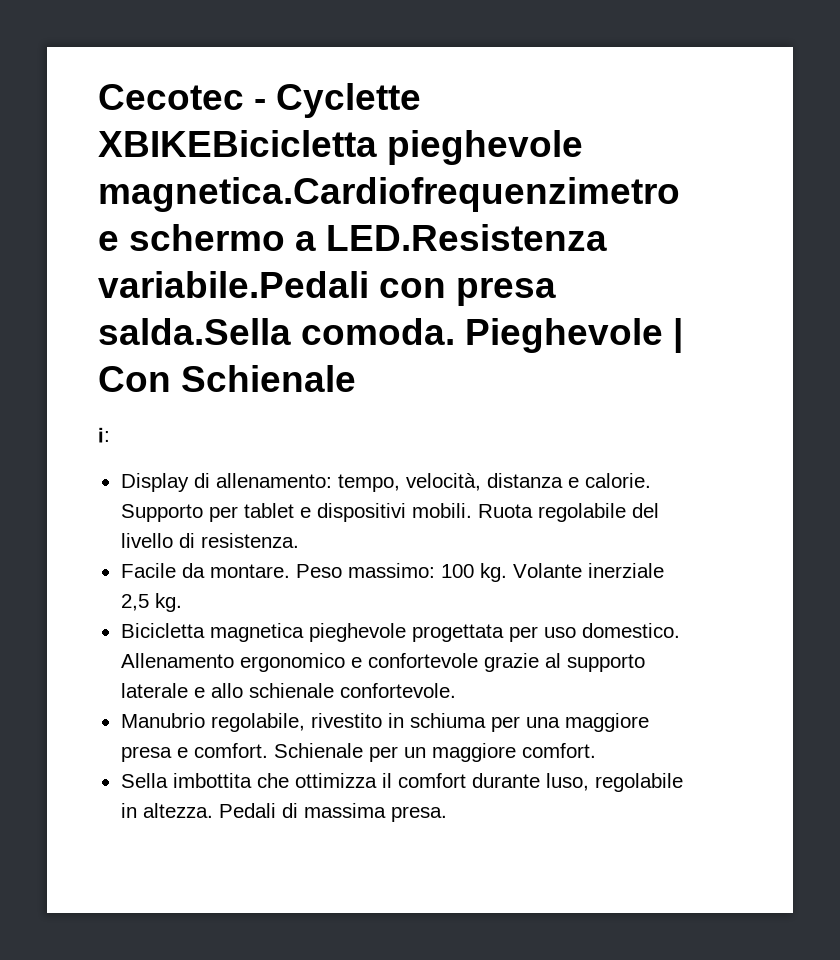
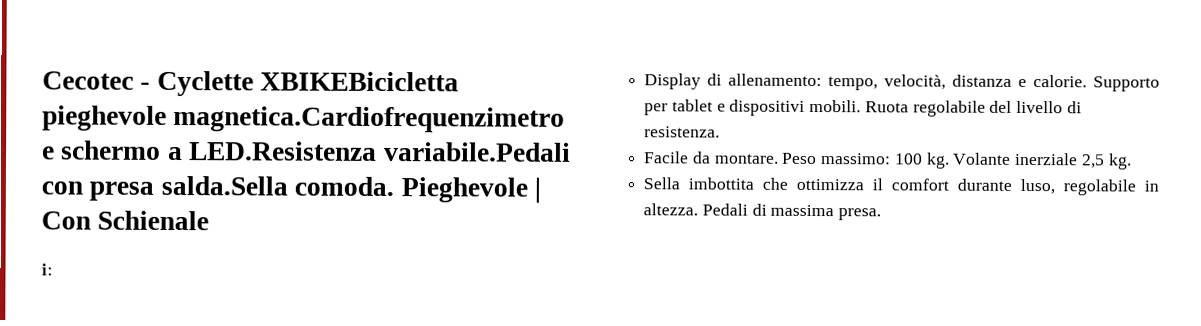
[120,623,680,642] [120,653,645,672] [120,683,456,698] [120,713,649,732] [120,743,596,762] // Bicicletta magnetica pieghevole progettata per uso domestico. Allenamento ergonomico e confortevole grazie al supporto laterale e allo schienale confortevole. // Manubrio regolabile, rivestito in schiuma per una maggiore presa e comfort. Schienale per un maggiore comfort. -> (1132, 161) none

